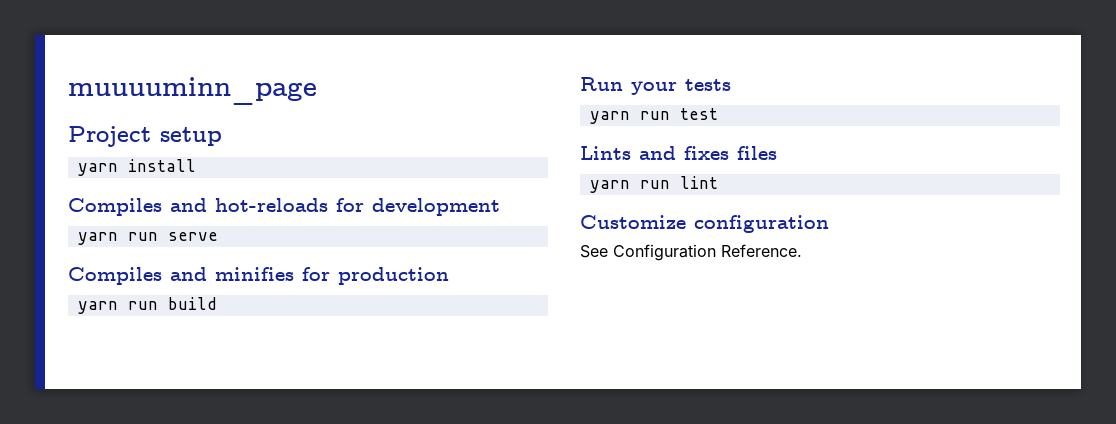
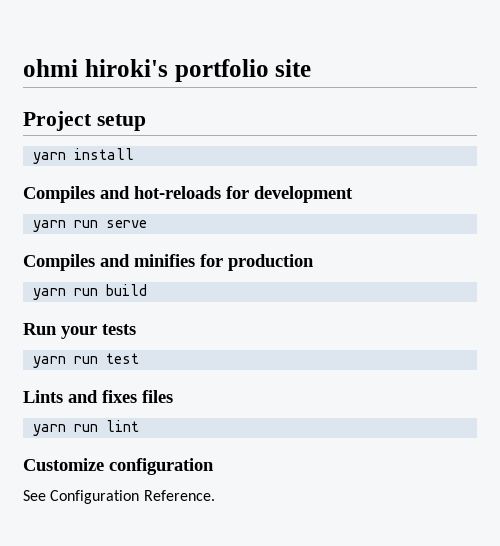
[68,77,317,105] muuuuminn_page -> [23,59,312,82] ohmi hiroki's portfolio site

